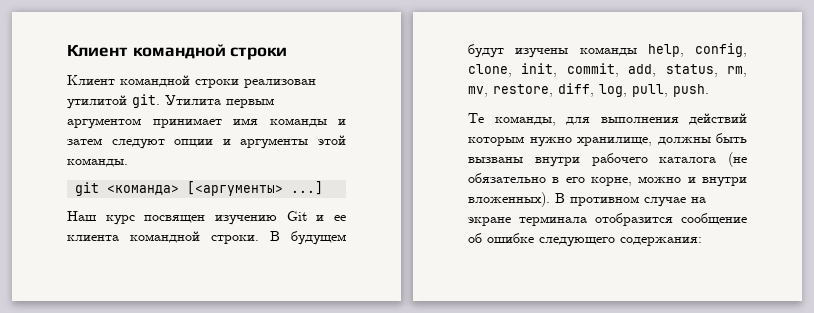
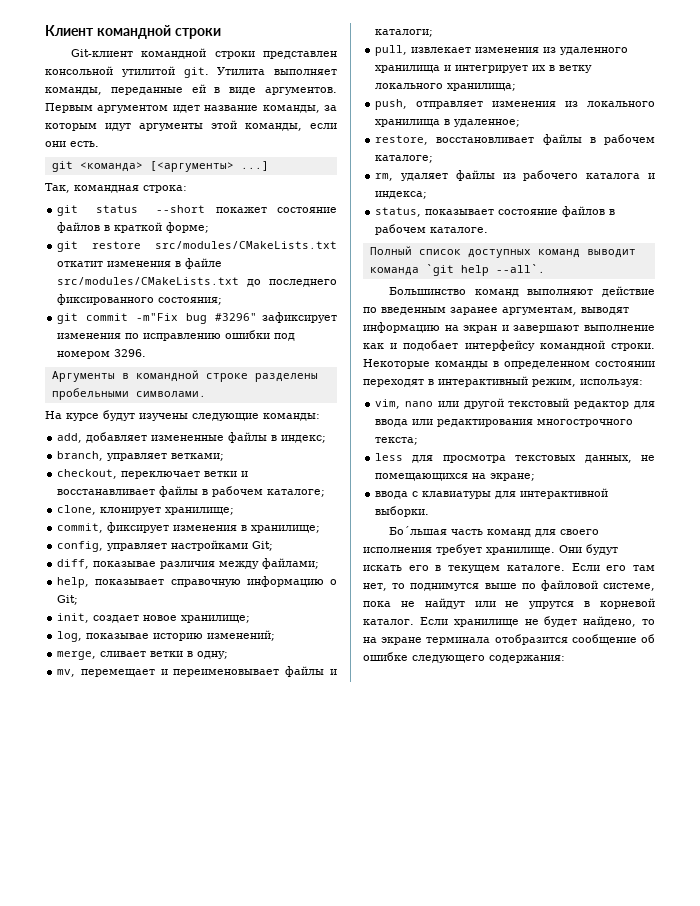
[67,75,316,88] Клиент командной строки реализован -> [71,48,337,59] [45,66,113,75] Git-клиент командной строки представлен консольной
[226,98,274,108] [67,118,346,129] [67,135,346,149] [67,158,128,167] [75,181,324,196] [67,211,346,225] [67,231,346,245] [468,43,747,58] [468,63,747,77] [468,83,709,97] [468,113,747,126] [468,133,747,147] [468,152,747,167] [468,173,747,187] [468,192,686,207] первым аргументом принимает имя команды и затем следуют опции и аргументы этой команды. // git <команда> [<аргументы> ...] // Наш курс посвящен изучению Git и ее клиента командной строки. В будущем будут изучены команды help, config, clone, init, commit, add, status, rm, mv, restore, diff, log, pull, push. // Те команды, для выполнения действий которым нужно хранилище, должны быть вызваны внутри рабочего каталога (не обязательно в его корне, можно и внутри вложенных). В противном случае -> [274,69,337,75] [45,84,338,95] [45,103,337,113] [45,120,337,131] [45,141,99,147] [51,161,269,172] [45,183,187,193] [57,205,337,216] [57,222,210,233] [57,241,337,252] [57,258,223,269] [57,277,337,287] [57,294,223,305] [57,312,337,324] [57,330,296,341] [57,349,147,359] [51,370,318,382] [51,388,206,400] [45,410,320,421] [57,432,327,443] [57,451,225,461] [57,469,249,479] [57,486,326,497] [57,505,235,515] [57,522,321,533] [57,540,274,552] [57,558,320,569] [57,576,337,588] [57,595,79,605] [57,613,251,623] [57,630,276,642] [57,651,229,660] [57,666,337,677] [375,29,434,37] [375,45,629,56] [375,65,593,73] [375,83,517,91] [375,99,655,110] [375,119,521,127] [375,134,655,145] [375,155,434,163] [375,170,655,181] [375,191,428,199] [375,206,616,217] [375,224,489,235] [369,246,636,258] [369,264,545,276] [389,286,655,297] [363,307,629,315] [363,322,655,333] [363,340,655,351] [363,359,655,369] [363,376,643,387] [375,398,655,409] [375,419,634,427] [375,437,419,445] [375,453,655,463] [375,473,536,481] [375,488,609,499] [375,506,430,517] [389,526,600,537] [363,544,618,555] [363,563,655,573] [363,580,655,591] [363,598,655,609] [363,616,655,627] выполняет команды, переданные ей в виде аргументов. Первым аргументом идет название команды, за которым идут аргументы этой команды, если они есть. // git <команда> [<аргументы> ...] // Так, командная строка: // git status --short покажет состояние файлов в краткой форме; // git restore src/modules/CMakeLists.txt откатит изменения в файле src/modules/CMakeLists.txt до последнего фиксированного состояния; // git commit -m"Fix bug #3296" зафиксирует изменения по исправлению ошибки под номером 3296. // Аргументы в командной строке разделены пробельными символами. // На курсе будут изучены следующие команды: // add, добавляет измененные файлы в индекс; // branch, управляет ветками; // checkout, переключает ветки и восстанавливает файлы в рабочем каталоге; // clone, клонирует хранилище; // commit, фиксирует изменения в хранилище; // config, управляет настройками Git; // diff, показывае различия между файлами; // help, показывает справочную информацию о Git; // init, создает новое хранилище; // log, показывае историю изменений; // merge, сливает ветки в одну; // mv, перемещает и переименовывает файлы и каталоги; // pull, извлекает изменения из удаленного хранилища и интегрирует их в ветку локального хранилища; // push, отправляет изменения из локального хранилища в удаленное; // restore, восстановливает файлы в рабочем каталоге; // rm, удаляет файлы из рабочего каталога и индекса; // status, показывает состояние файлов в рабочем каталоге. // Полный список доступных команд выводит команда `git help --all`. // Большинство команд выполняют действие по введенным заранее аргументам, выводят информацию на экран и завершают выполнение как и подобает интерфейсу командной строки. Некоторые команды в определенном состоянии переходят в интерактивный режим, используя: // vim, nano или другой текстовый редактор для ввода или редактирования многострочного текста; // less для просмотра текстовых данных, не помещающихся на экране; // ввода с клавиатуры для интерактивной выборки. // Бо´льшая часть команд для своего исполнения требует хранилище. Они будут искать его в текущем каталоге. Если его там нет, то поднимутся выше по файловой системе, пока не найдут или не упрутся в корневой каталог. Если хранилище не будет найдено, то

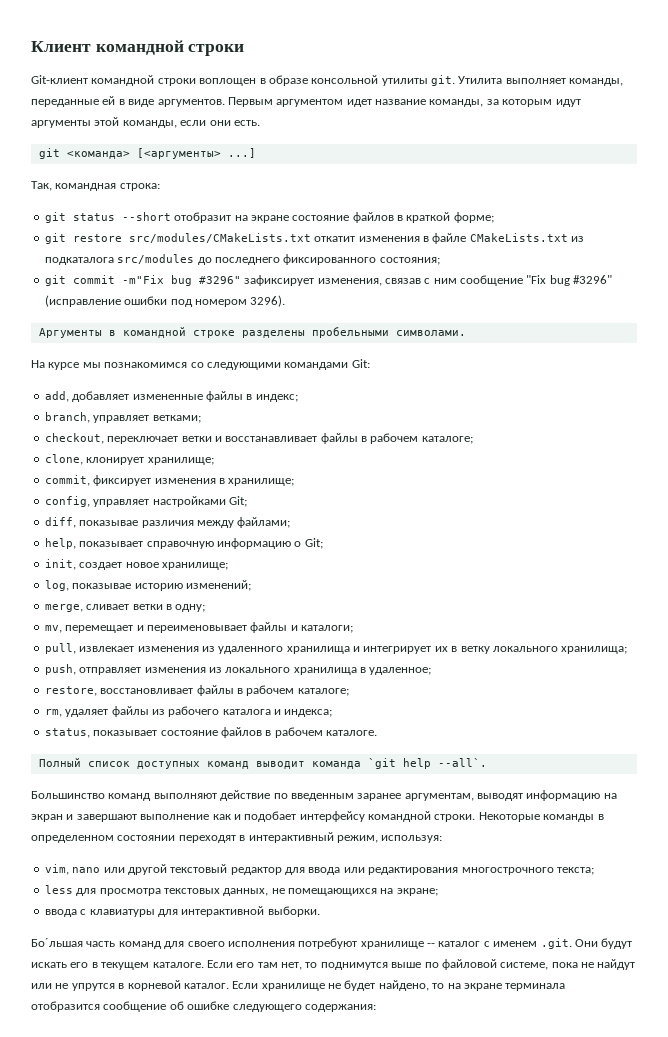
[263,51,337,59] [45,66,175,77] представлен консольной утилитой -> [199,75,428,86] воплощен в образе консольной утилиты
[215,207,267,213] покажет -> [174,212,289,223] отобразит на экране
[57,277,240,285] src/modules/CMakeLists.txt -> [469,233,584,242] [44,254,195,265] CMakeLists.txt из подкаталога src/modules
[57,333,222,341] изменения по исправлению -> [317,275,613,286] [44,295,121,307] изменения, связав с ним сообщение "Fix bug #3296" (исправление
[114,349,147,357] 3296. -> [250,295,286,307] 3296).
[103,410,320,421] будут изучены следующие команды: -> [82,359,370,370] мы познакомимся со следующими командами Git:
[436,544,555,555] требует хранилище. -> [298,938,572,949] потребуют хранилище -- каталог с именем .git.

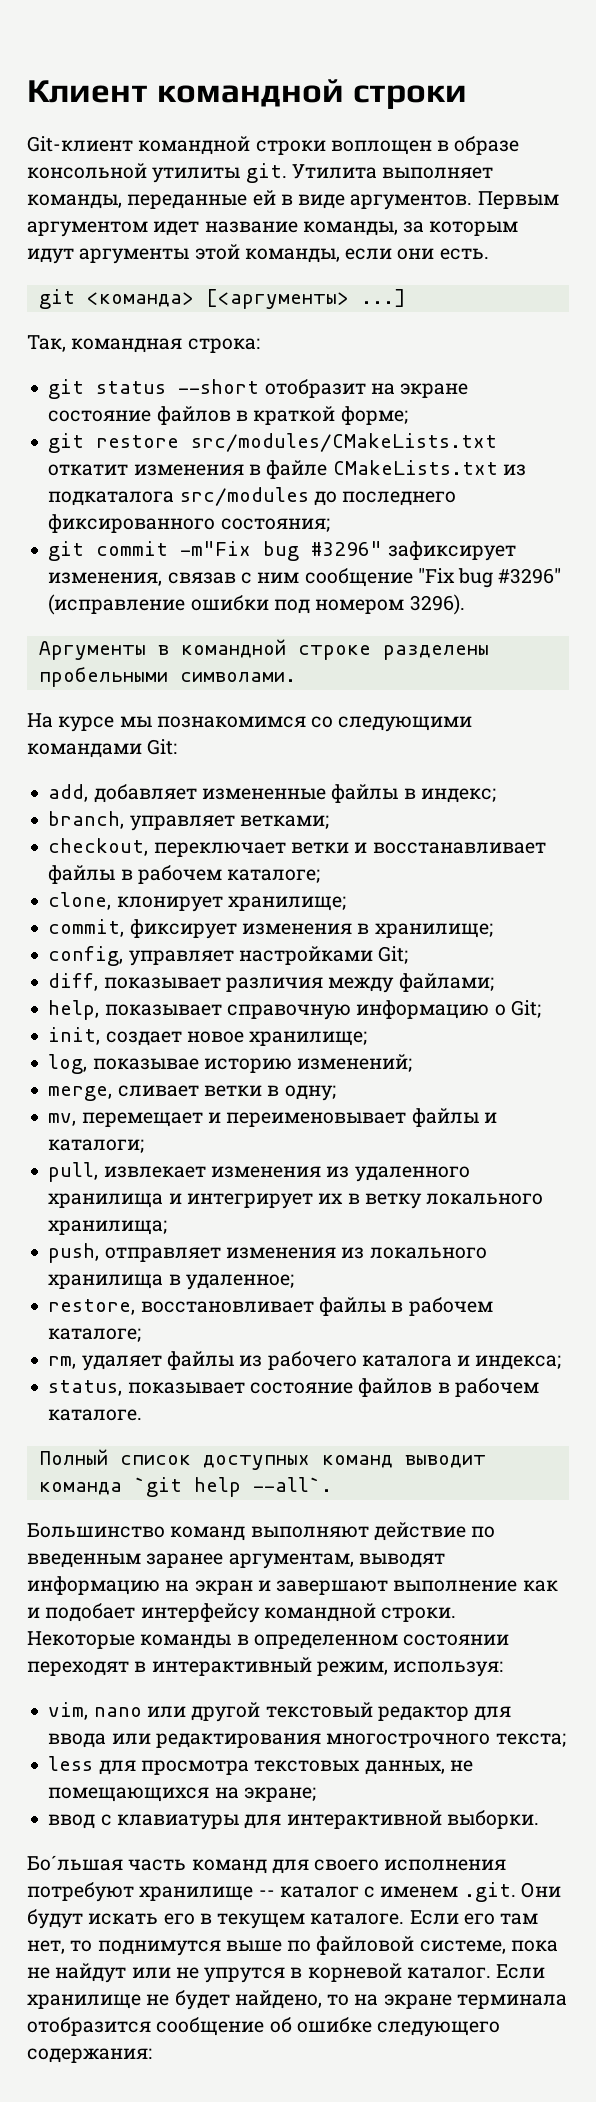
[79,520,139,526] показывае -> [103,977,221,989] показывает
[44,909,77,917] ввода -> [48,1814,96,1829] ввод

